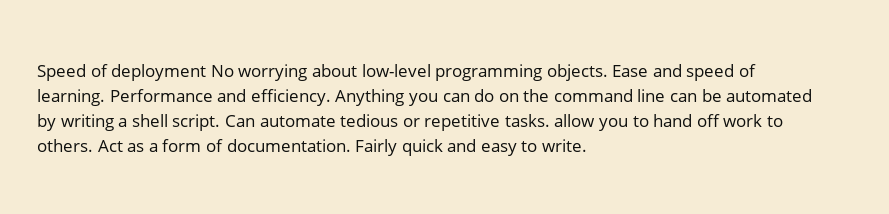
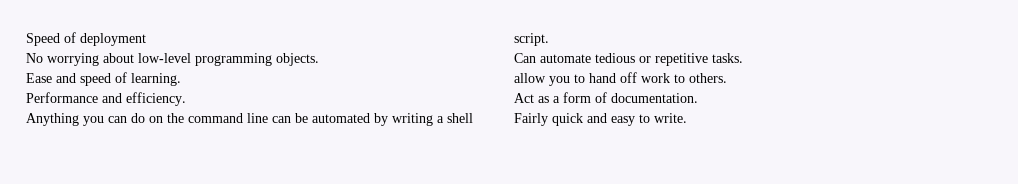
(207, 72) none -> (146, 39) //
(608, 72) none -> (319, 59) //
(105, 97) none -> (181, 79) //
(331, 97) none -> (186, 99) //
(221, 122) none -> (549, 39) //
(550, 120) none -> (743, 58) //
(93, 145) none -> (727, 78) //
(351, 145) none -> (698, 98) //

